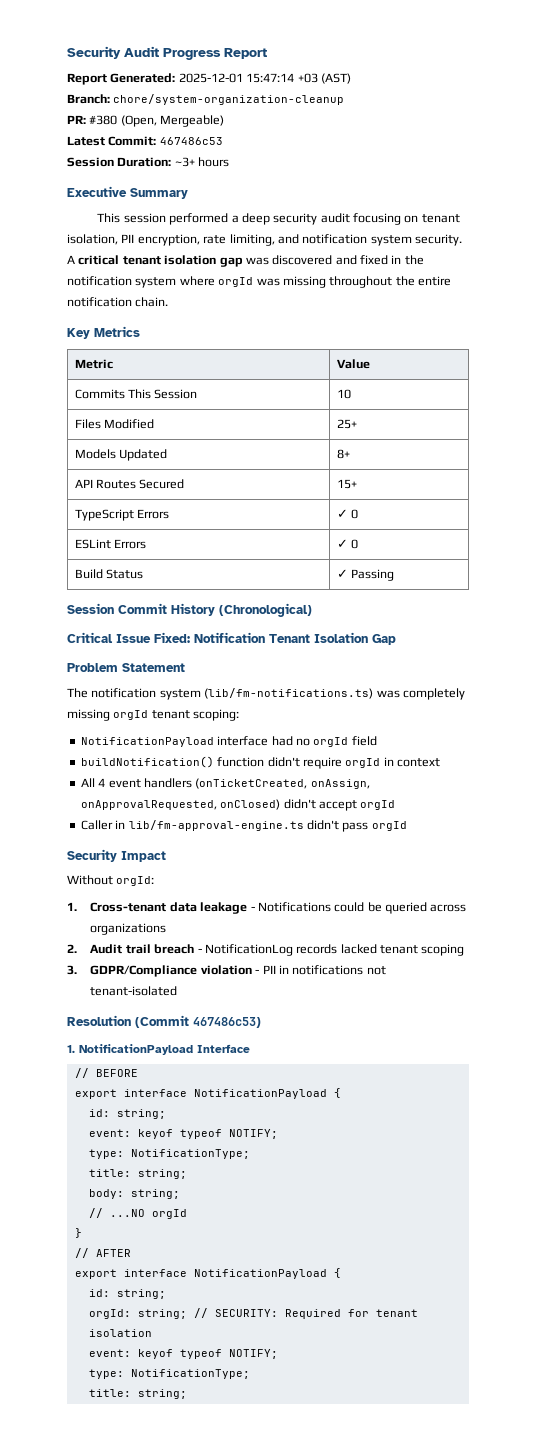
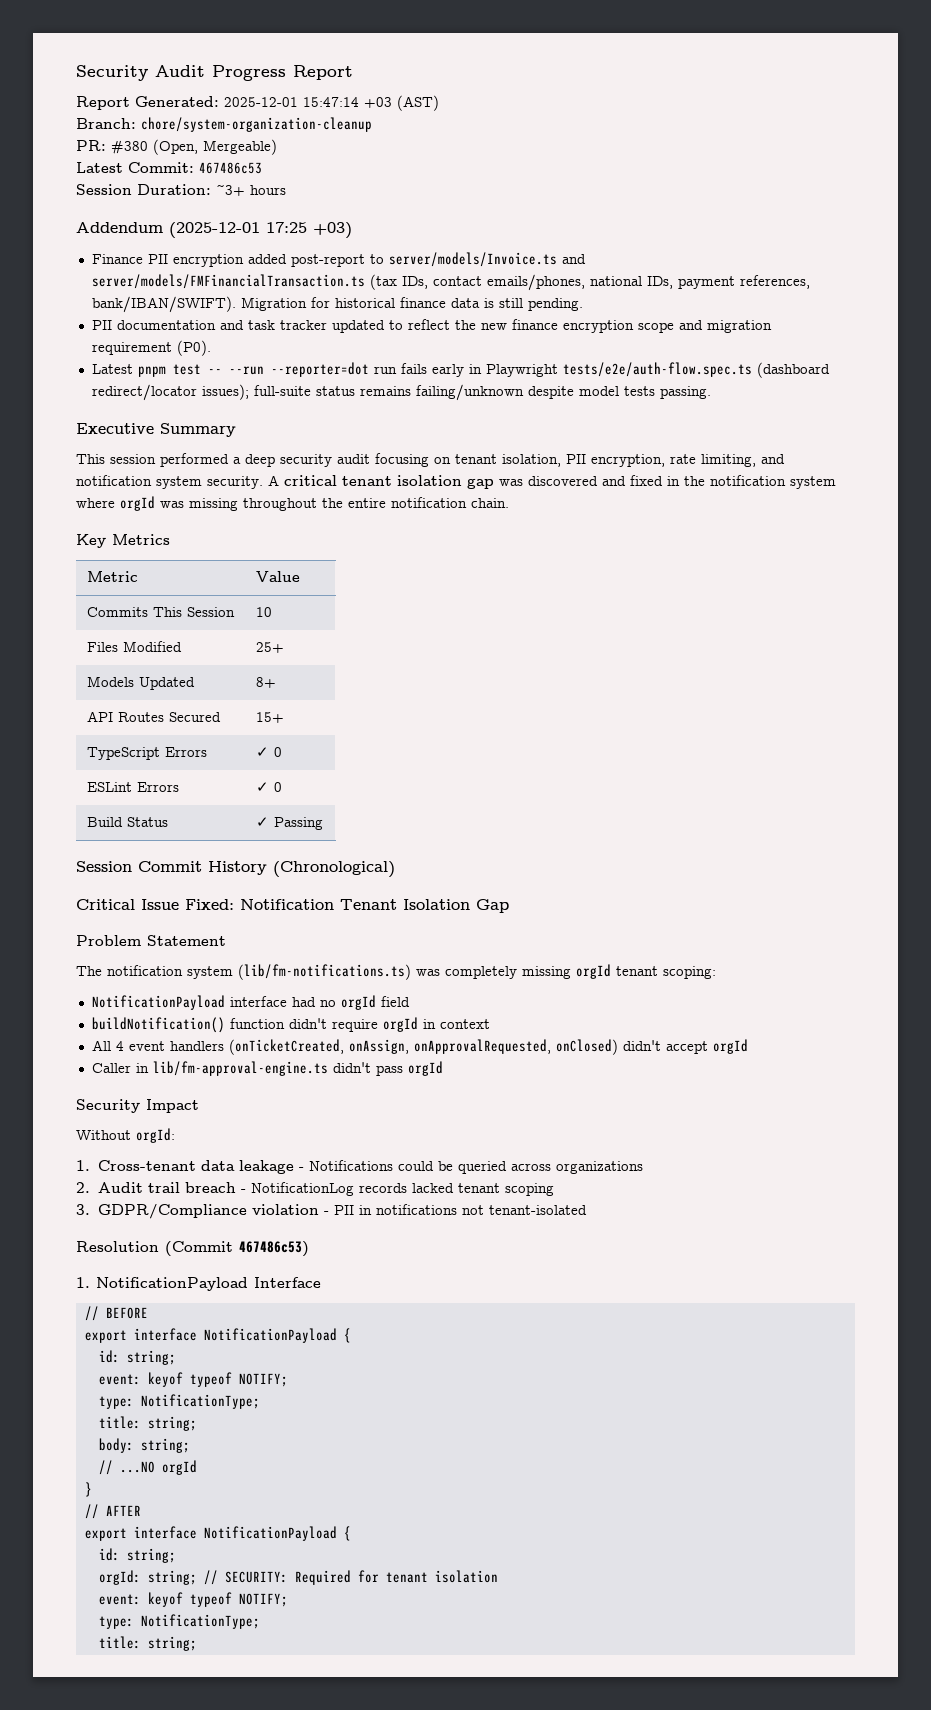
(230, 162) none -> [76,222,352,239] [91,252,586,267] [91,274,810,291] [91,296,583,313] [91,319,772,333] [91,340,211,356] [91,362,830,378] [91,384,711,401] // Addendum (2025-12-01 17:25 +03) // Finance PII encryption added post-report to server/models/Invoice.ts and server/models/FMFinancialTransaction.ts (tax IDs, contact emails/phones, national IDs, payment references, bank/IBAN/SWIFT). Migration for historical finance data is still pending. // PII documentation and task tracker updated to reflect the new finance encryption scope and migration requirement (P0). // Latest pnpm test -- --run --reporter=dot run fails early in Playwright tests/e2e/auth-flow.spec.ts (dashboard redirect/locator issues); full-suite status remains failing/unknown despite model tests passing.

